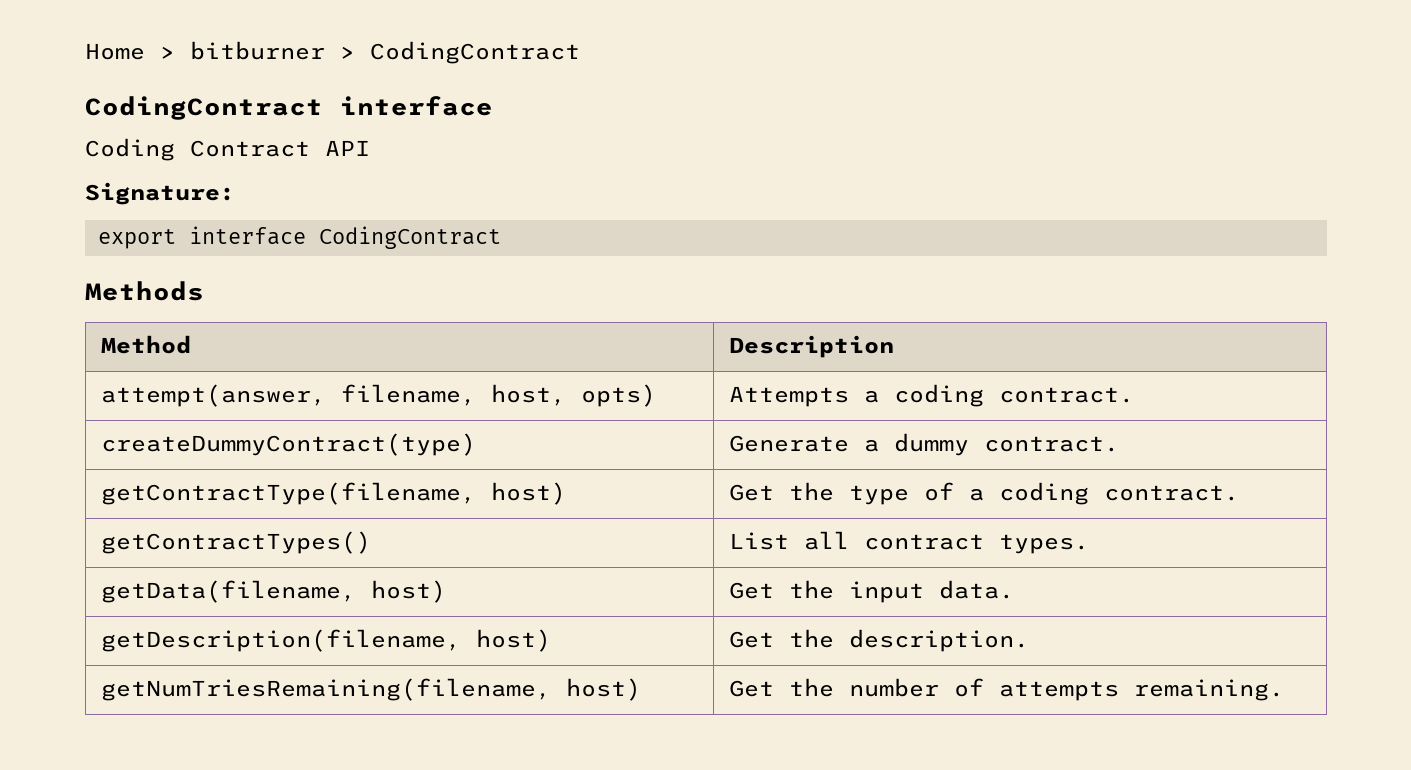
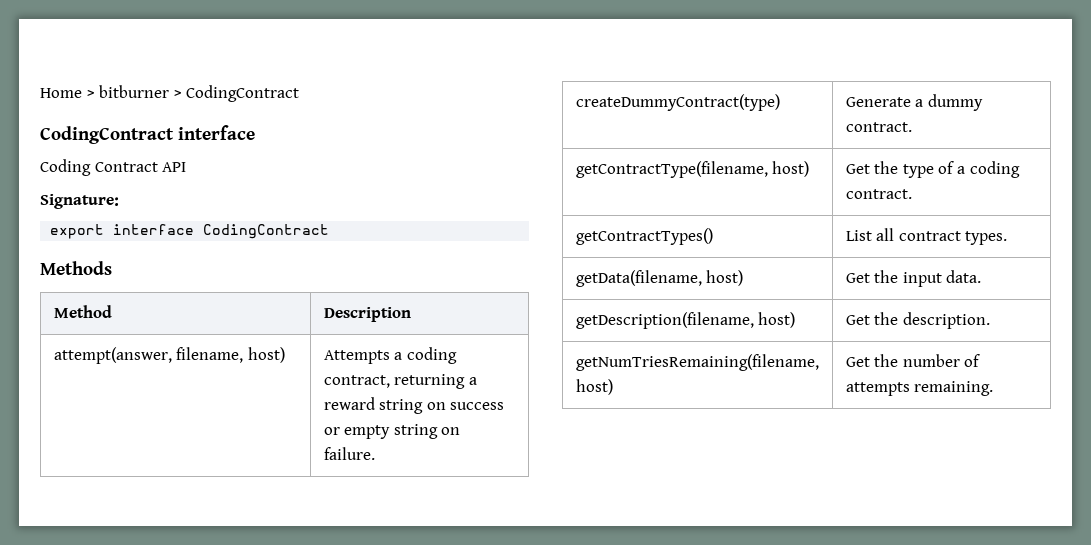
[491,384,657,407] host, opts) -> [247,347,285,363] host)
[999,387,1135,403] contract. -> [323,374,477,389] [323,397,505,414] [323,424,461,439] [323,447,375,460] contract, returning a reward string on success or empty string on failure.

